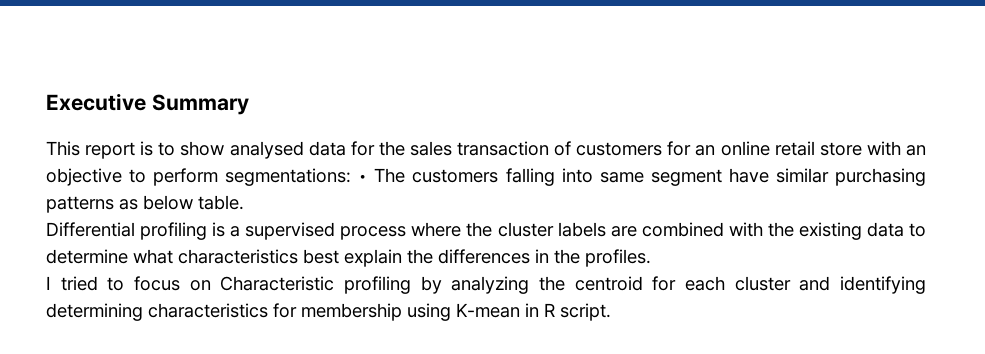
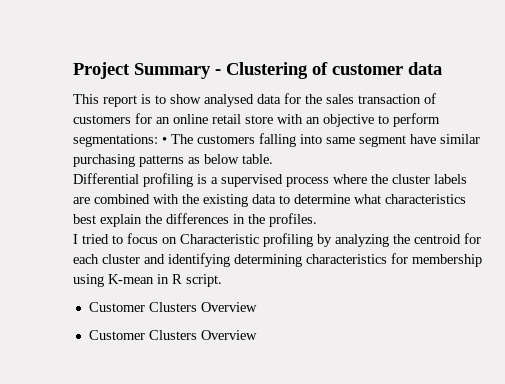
[46,93,146,111] Executive -> [73,62,130,79] Project
(249, 104) none -> [215,62,442,79] - Clustering of customer data
(611, 312) none -> [88,302,257,312] [88,330,257,340] // Customer Clusters Overview // Customer Clusters Overview

